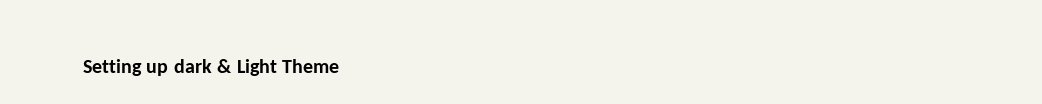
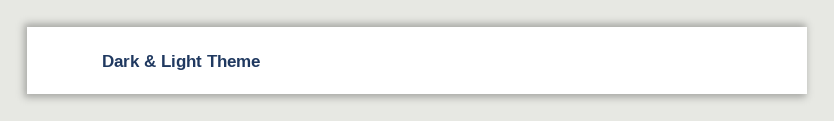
[83,59,212,76] Setting up dark -> [102,55,140,67] Dark

